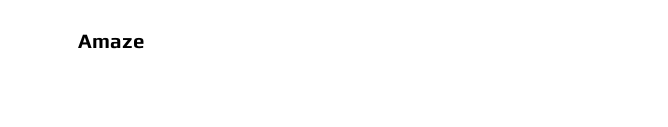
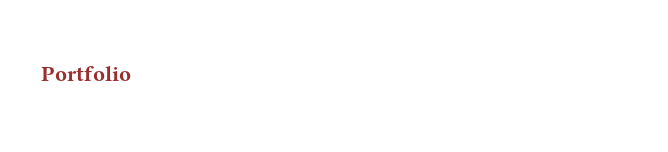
[78,34,144,49] Amaze -> [41,66,131,81] Portfolio

